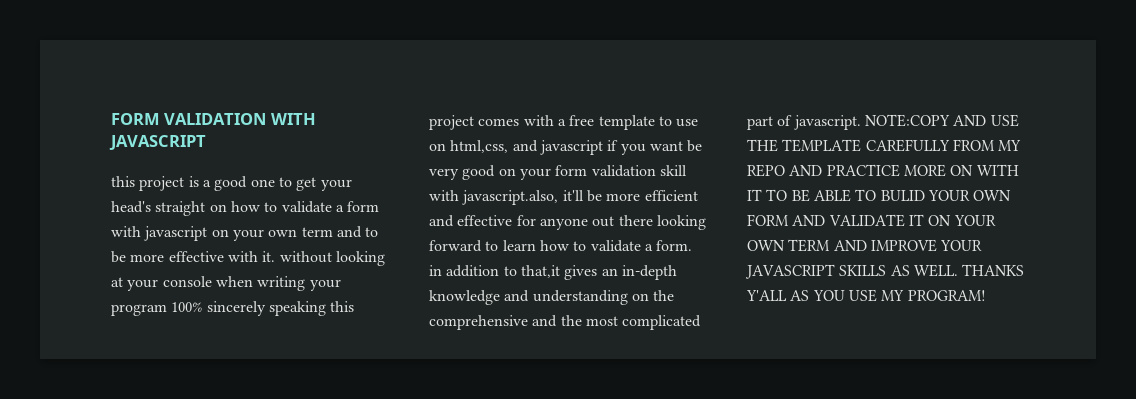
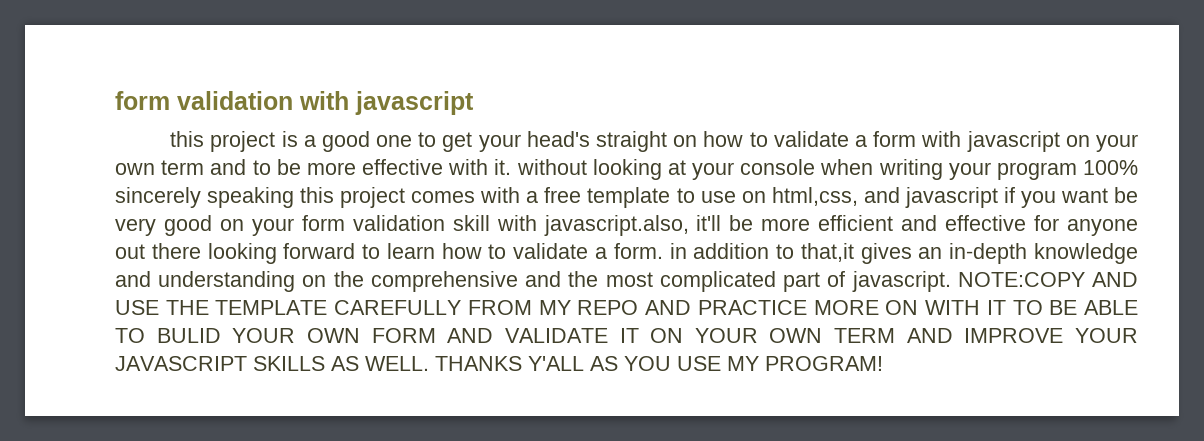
[111,113,316,125] [109,135,206,150] FORM VALIDATION WITH JAVASCRIPT -> [115,91,474,115] form validation with javascript

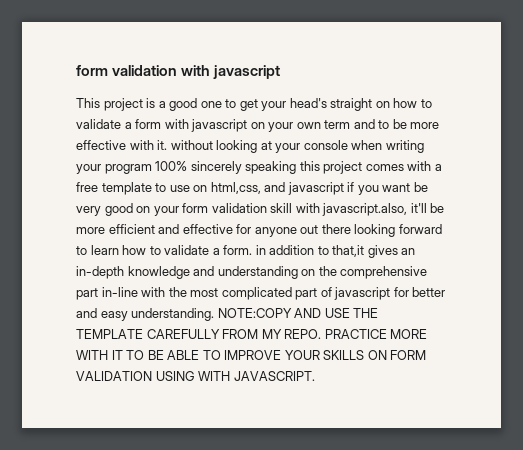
[170,131,205,147] this -> [76,98,100,108] This
[525,271,562,287] and -> [76,287,166,300] part in-line with
[851,271,951,292] javascript. -> [334,287,446,300] [76,308,215,321] javascript for better and easy understanding.
[577,300,692,315] REPO AND -> [284,329,322,339] REPO.
[885,300,919,315] ON -> (428, 334) none
[156,328,1138,343] [115,356,883,371] BULID YOUR OWN FORM AND VALIDATE IT ON YOUR OWN TERM AND IMPROVE YOUR JAVASCRIPT SKILLS AS WELL. THANKS Y'ALL AS YOU USE MY PROGRAM! -> [224,350,427,360] [76,371,315,381] IMPROVE YOUR SKILLS ON FORM VALIDATION USING WITH JAVASCRIPT.

